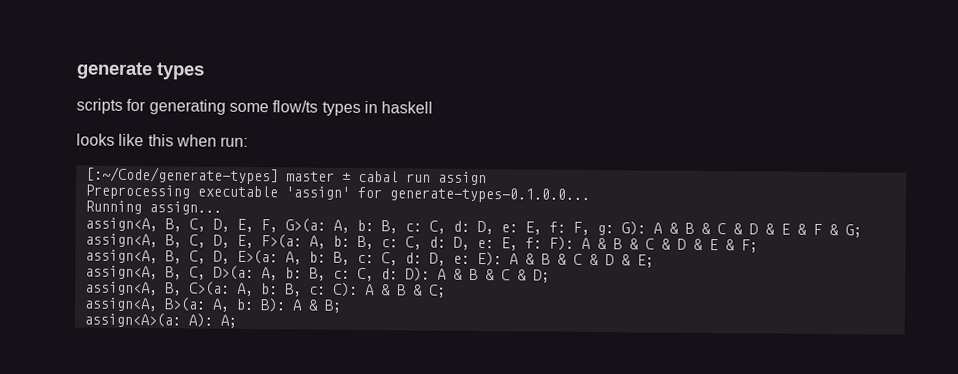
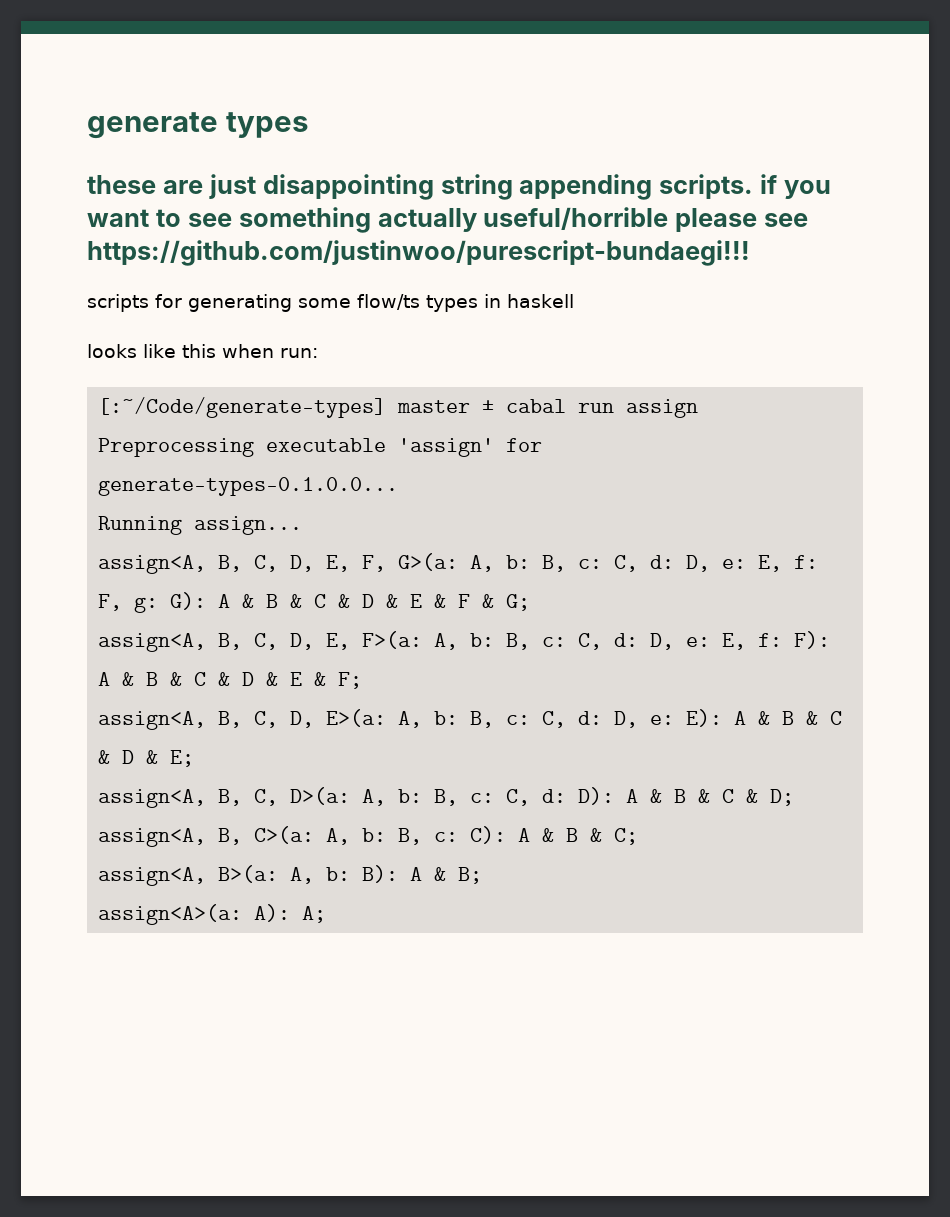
(205, 71) none -> [87,174,832,200] [87,207,809,233] [87,240,750,266] // these are just disappointing string appending scripts. if you want to see something actually useful/horrible please see https://github.com/justinwoo/purescript-bundaegi!!!

